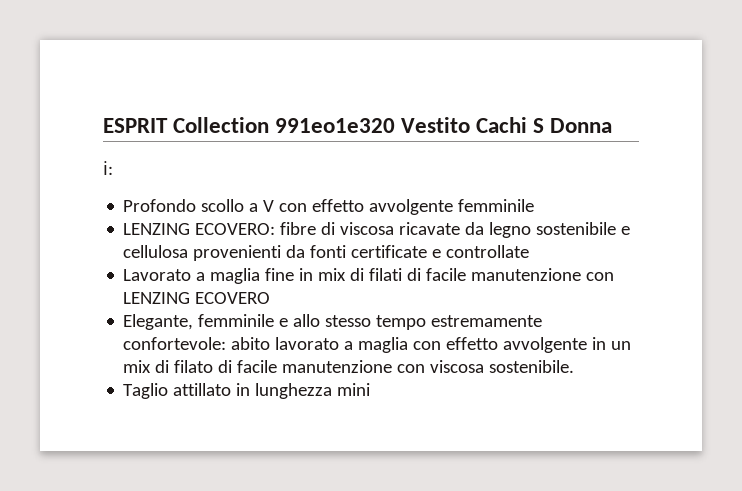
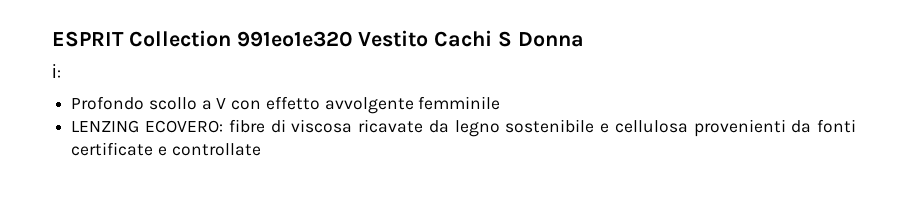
[123,268,615,284] [123,292,271,304] [123,314,543,330] [123,337,632,353] [123,360,575,373] [123,383,371,399] // Lavorato a maglia fine in mix di filati di facile manutenzione con LENZING ECOVERO // Elegante, femminile e allo stesso tempo estremamente confortevole: abito lavorato a maglia con effetto avvolgente in un mix di filato di facile manutenzione con viscosa sostenibile. // Taglio attillato in lunghezza mini -> (261, 149) none

